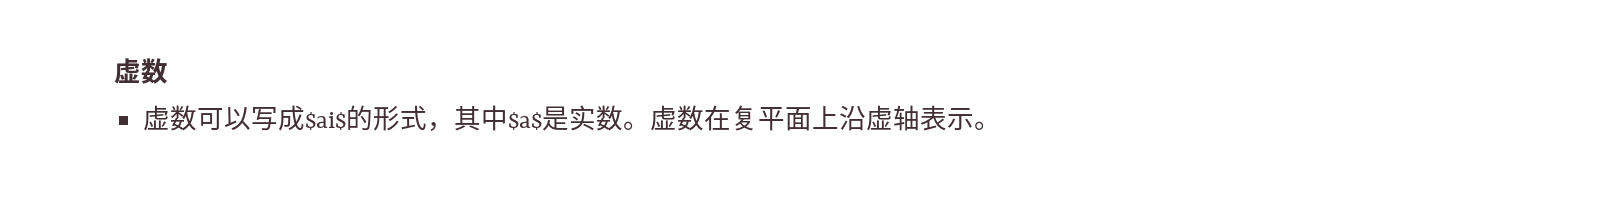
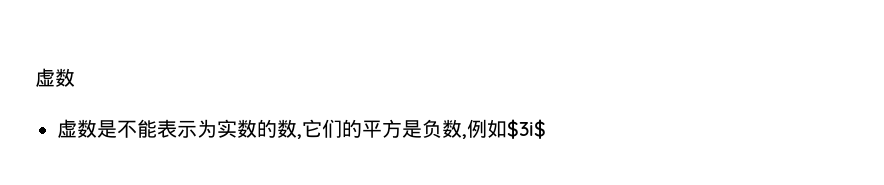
[197,105,1002,132] 可以写成$ai$的形式，其中$a$是实数。虚数在复平面上沿虚轴表示。 -> [97,119,546,139] 是不能表示为实数的数,它们的平方是负数,例如$3i$

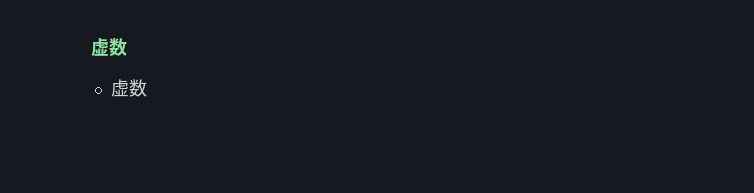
[97,119,546,139] 是不能表示为实数的数,它们的平方是负数,例如$3i$ -> (147, 88) none

